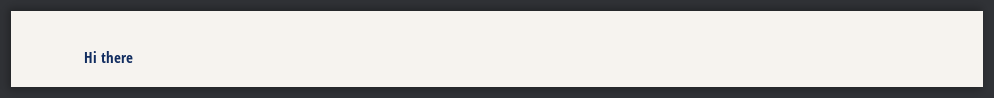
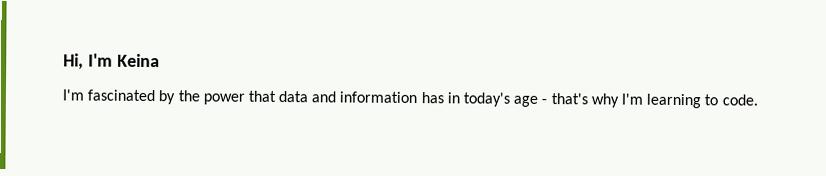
[84,51,134,63] Hi there -> [63,53,160,70] [62,89,758,109] Hi, I'm Keina // I'm fascinated by the power that data and information has in today's age - that's why I'm learning to code.

